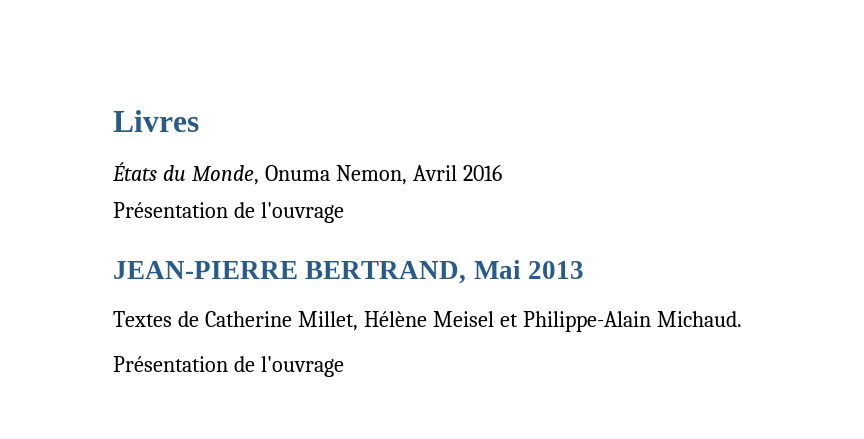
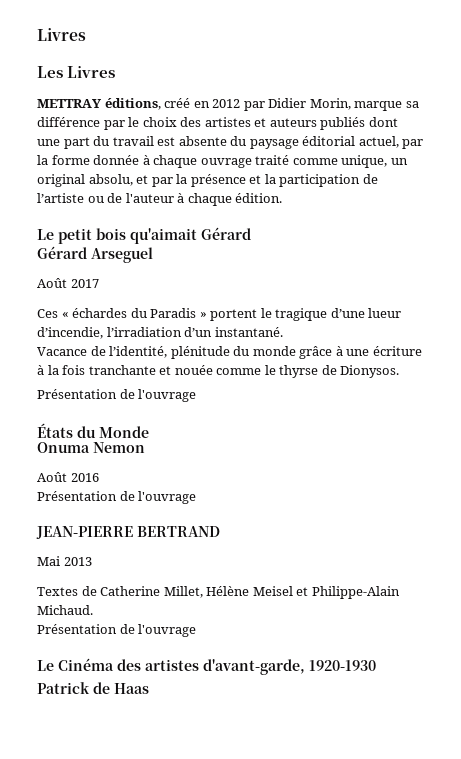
[113,110,199,132] [112,162,457,185] Livres // États du Monde, Onuma Nemon, Avril -> [37,28,86,41] [37,66,116,78] [37,98,419,111] [37,117,398,130] [37,136,424,149] [37,155,408,168] [37,174,378,187] [37,193,283,206] [37,227,251,244] [37,246,153,263] [37,278,99,288] [37,308,402,321] [37,327,283,339] [37,346,422,359] [37,365,400,378] [37,389,197,402] [37,423,149,438] [37,442,145,453] [37,472,67,482] Livres // Les Livres // METTRAY éditions, créé en 2012 par Didier Morin, marque sa différence par le choix des artistes et auteurs publiés dont une part du travail est absente du paysage éditorial actuel, par la forme donnée à chaque ouvrage traité comme unique, un original absolu, et par la présence et la participation de l’artiste ou de l'auteur à chaque édition. // Le petit bois qu'aimait Gérard // Gérard Arseguel // Août 2017 // Ces « échardes du Paradis » portent le tragique d’une lueur d’incendie, l’irradiation d’un instantané. // Vacance de l’identité, plénitude du monde grâce à une écriture à la fois tranchante et nouée comme le thyrse de Dionysos. // Présentation de l'ouvrage // États du Monde // Onuma Nemon // Août
[305,261,467,284] BERTRAND, -> [137,526,220,537] BERTRAND //
(344, 366) none -> [37,658,376,675] [37,682,149,694] // Le Cinéma des artistes d'avant-garde, 1920-1930 // Patrick de Haas

